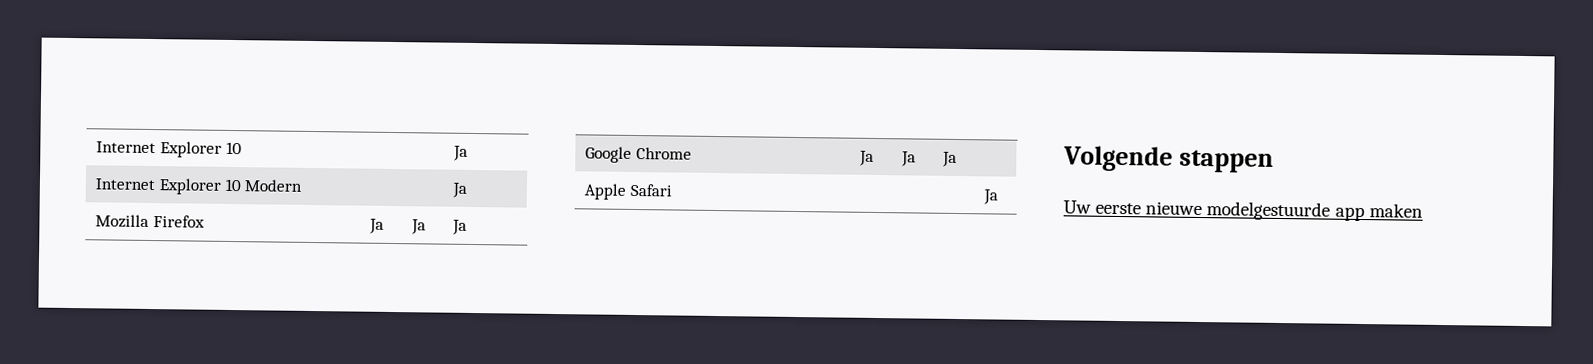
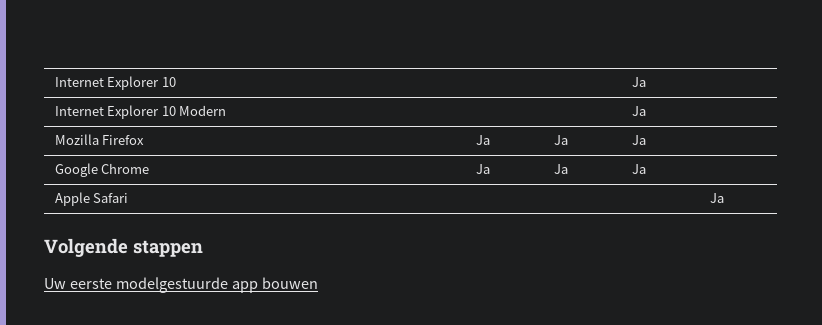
[1145,201,1203,216] nieuwe -> (112, 283) none
[1368,203,1423,218] maken -> [261,277,318,289] bouwen

